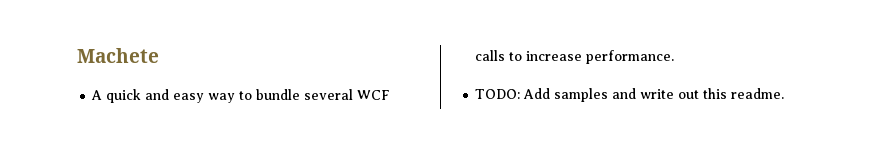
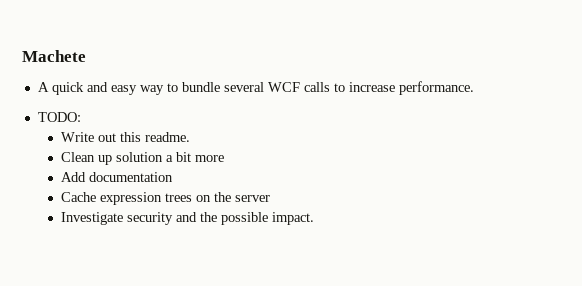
[523,88,675,102] Add samples and write -> [60,132,94,142] // Write
(785, 93) none -> [60,152,224,165] [60,172,173,182] [60,192,270,205] [60,212,314,225] // Clean up solution a bit more // Add documentation // Cache expression trees on the server // Investigate security and the possible impact.

